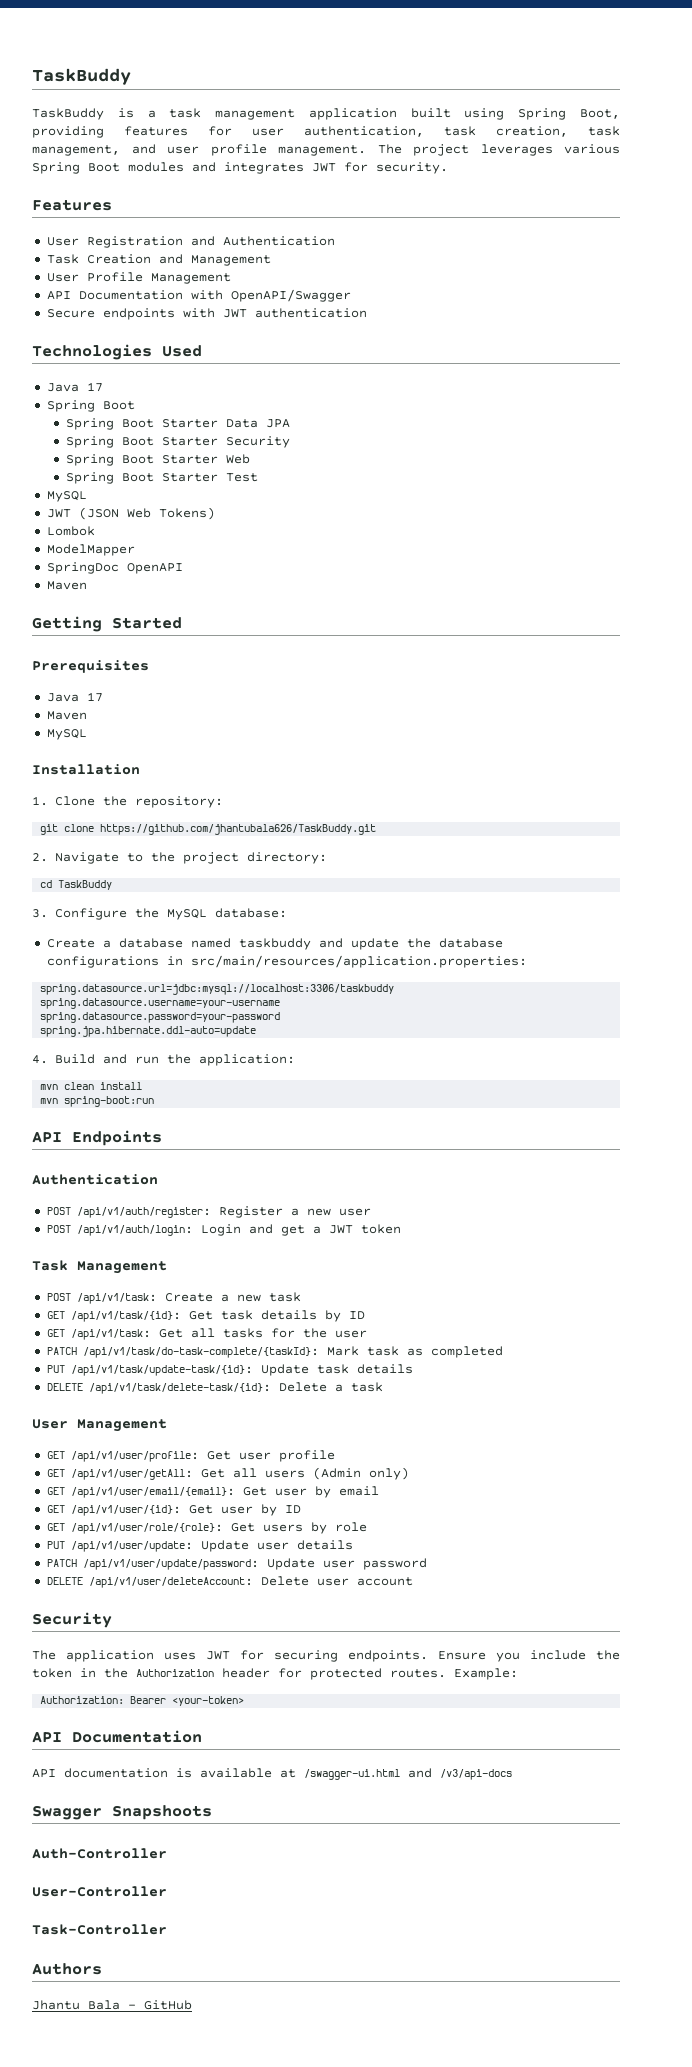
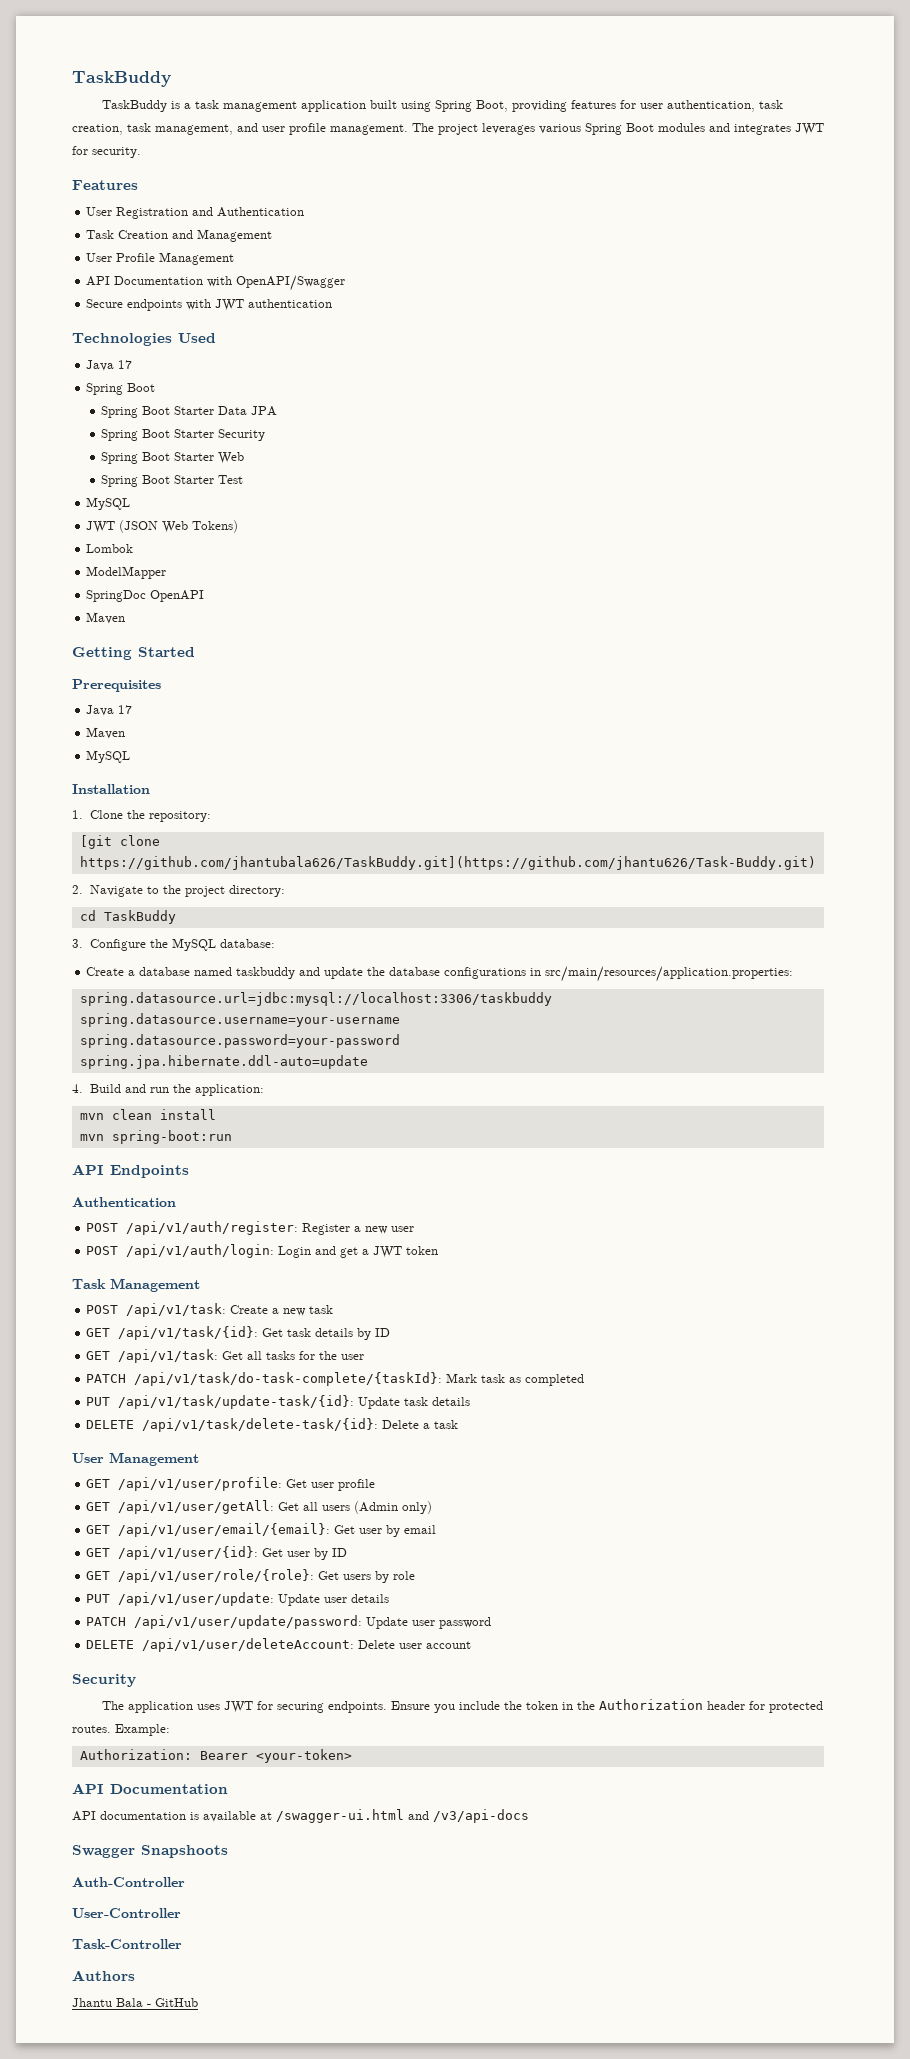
[40,824,377,835] git clone https://github.com/jhantubala626/TaskBuddy.git -> [79,835,160,849] [79,856,816,870] [git clone https://github.com/jhantubala626/TaskBuddy.git](https://github.com/jhantu626/Task-Buddy.git)

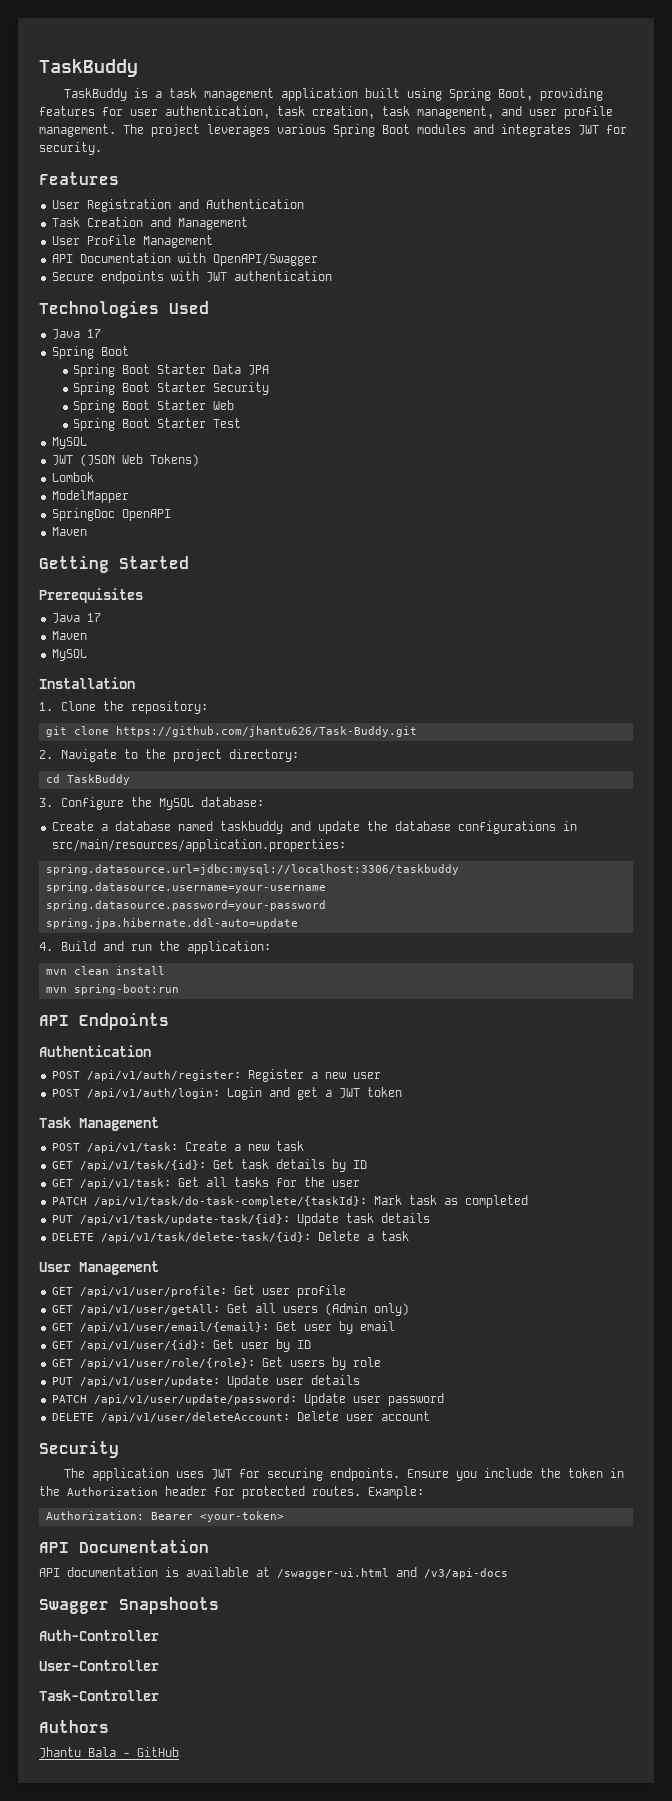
[79,835,160,849] [79,856,816,870] [git clone https://github.com/jhantubala626/TaskBuddy.git](https://github.com/jhantu626/Task-Buddy.git) -> [45,726,417,737] git clone https://github.com/jhantu626/Task-Buddy.git

